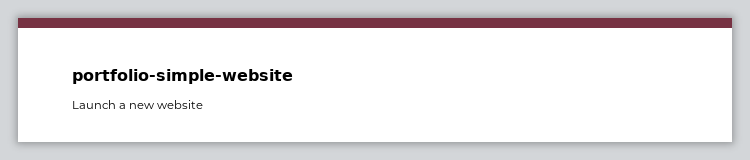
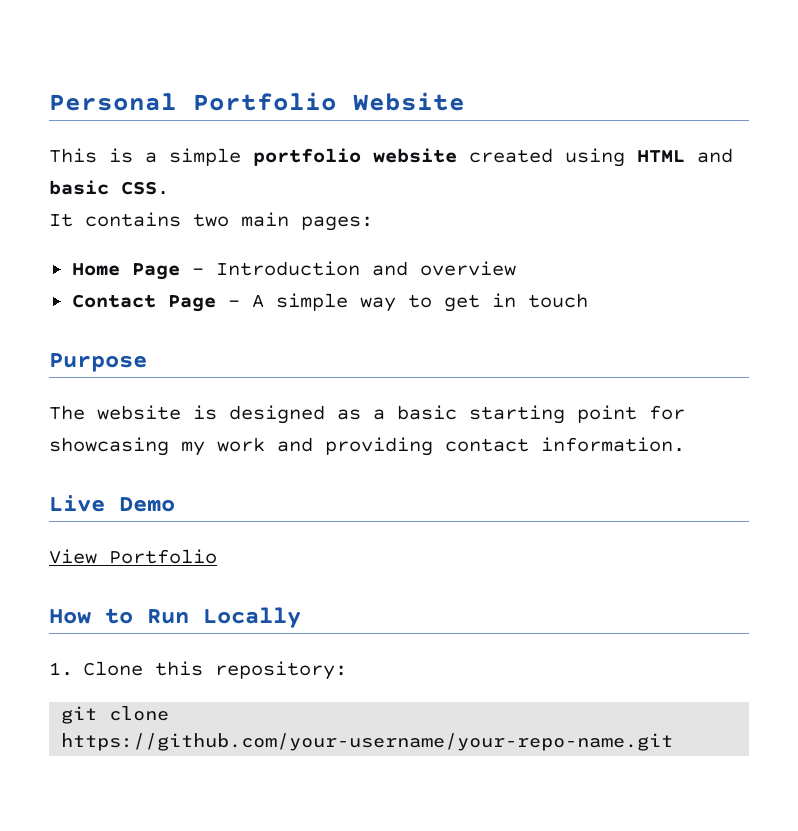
[72,69,293,84] [72,100,204,109] portfolio-simple-website // Launch a new website -> [49,92,465,111] [49,148,733,167] [49,180,169,195] [49,212,373,231] [71,261,516,280] [71,293,588,312] [49,353,147,372] [49,405,685,424] [49,437,685,456] [49,495,175,512] [49,549,217,564] [49,607,301,628] [49,661,348,680] [61,706,170,724] [61,733,674,751] Personal Portfolio Website // This is a simple portfolio website created using HTML and basic CSS. // It contains two main pages: // Home Page – Introduction and overview // Contact Page – A simple way to get in touch // Purpose // The website is designed as a basic starting point for showcasing my work and providing contact information. // Live Demo // View Portfolio // How to Run Locally // 1. Clone this repository: // git clone https://github.com/your-username/your-repo-name.git

